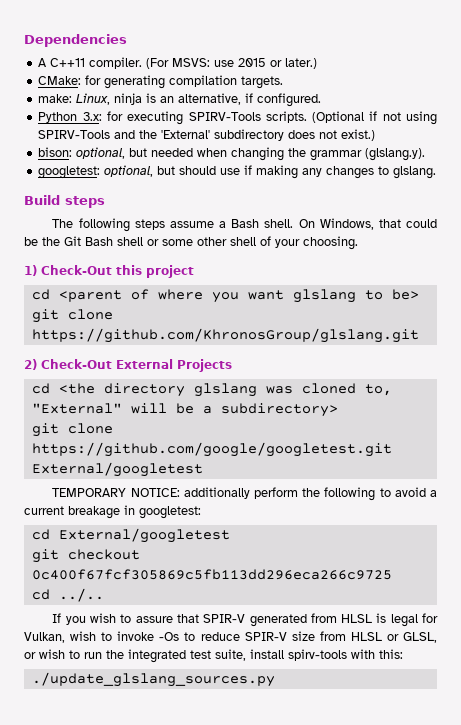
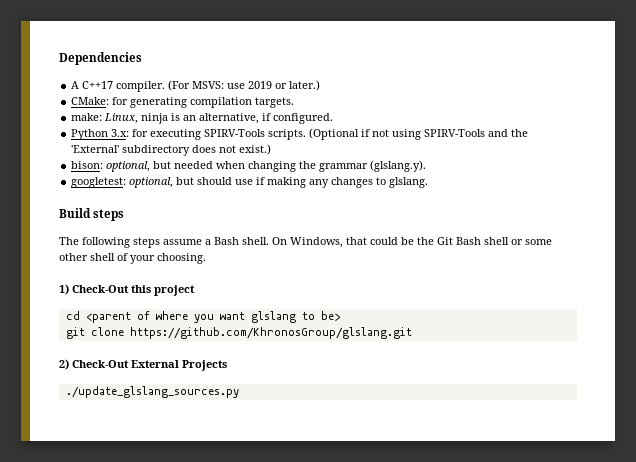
[50,58,86,67] C++11 -> [82,81,114,89] C++17
[238,58,267,67] 2015 -> [248,81,273,89] 2019
[31,383,392,397] [31,403,338,417] [31,423,113,437] [31,442,392,457] [31,462,203,477] [52,487,438,501] [24,505,201,519] [31,528,230,543] [31,549,140,563] [31,569,392,580] [31,588,104,602] [52,613,439,627] [24,631,437,643] [24,649,403,663] // cd <the directory glslang was cloned to, "External" will be a subdirectory> // git clone https://github.com/google/googletest.git External/googletest // TEMPORARY NOTICE: additionally perform the following to avoid a current breakage in googletest: // cd External/googletest // git checkout 0c400f67fcf305869c5fb113dd296eca266c9725 // cd ../.. // If you wish to assure that SPIR-V generated from HLSL is legal for Vulkan, wish to invoke -Os to reduce SPIR-V size from HLSL or GLSL, or wish to run the integrated test suite, install spirv-tools with this: -> (227, 365) none

